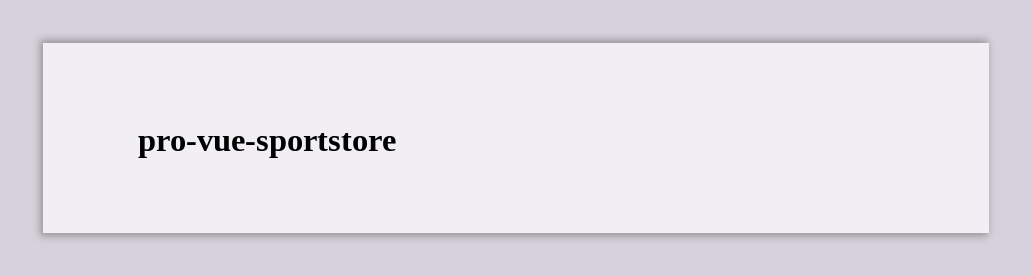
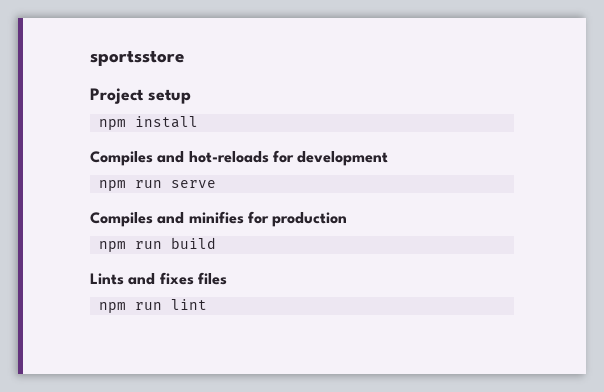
[138,133,396,158] pro-vue-sportstore -> [90,51,184,66] [90,88,191,104] [99,116,198,130] [90,150,389,166] [99,180,216,191] [90,211,348,227] [99,237,216,252] [90,272,227,285] [99,299,207,313] sportsstore // Project setup // npm install // Compiles and hot-reloads for development // npm run serve // Compiles and minifies for production // npm run build // Lints and fixes files // npm run lint

